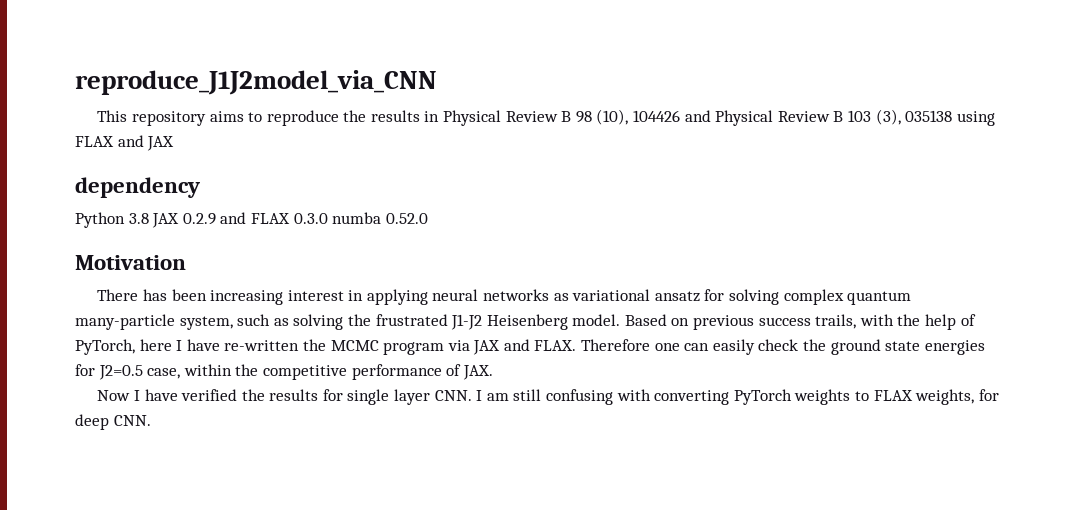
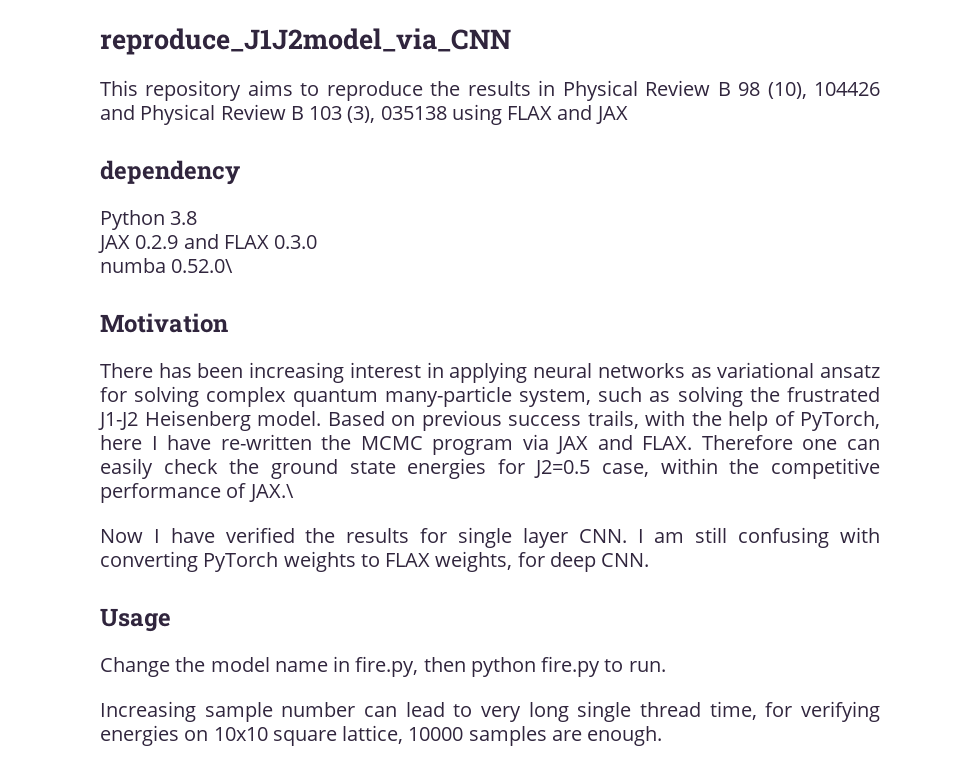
(149, 218) none -> (198, 218) //
[332,212,428,224] numba 0.52.0 -> [100,258,234,273] // numba 0.52.0\
[462,365,493,380] JAX. -> [248,484,294,502] JAX.\
(151, 420) none -> [100,608,171,632] [100,656,666,677] [100,701,880,722] [100,725,663,746] // Usage // Change the model name in fire.py, then python fire.py to run. // Increasing sample number can lead to very long single thread time, for verifying energies on 10x10 square lattice, 10000 samples are enough.

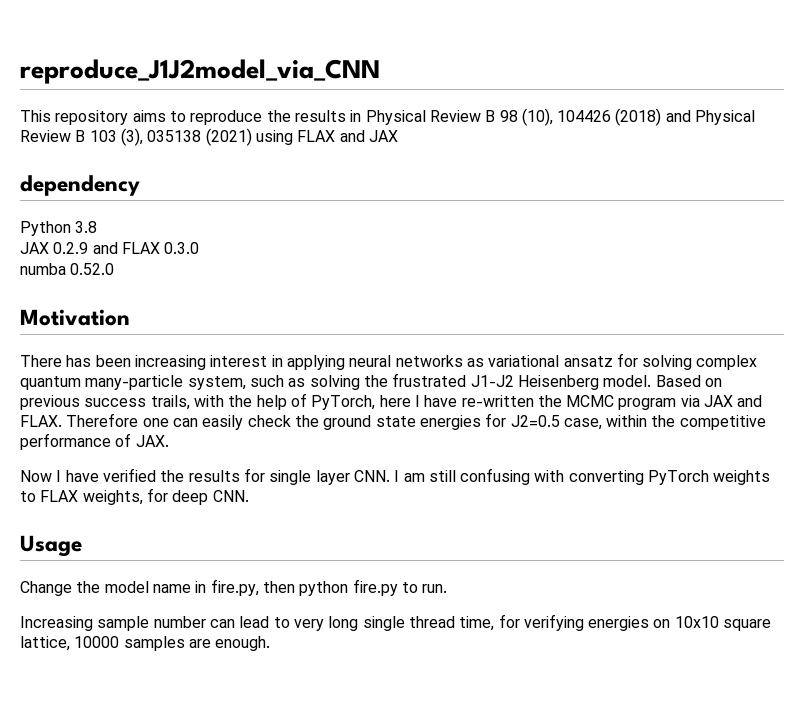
(880, 89) none -> [615,108,662,126] (2018)
(447, 113) none -> [205,128,252,146] (2021)
[171,259,234,273] 0.52.0\ -> [70,263,115,275] 0.52.0
[248,484,294,502] JAX.\ -> [135,435,169,447] JAX.

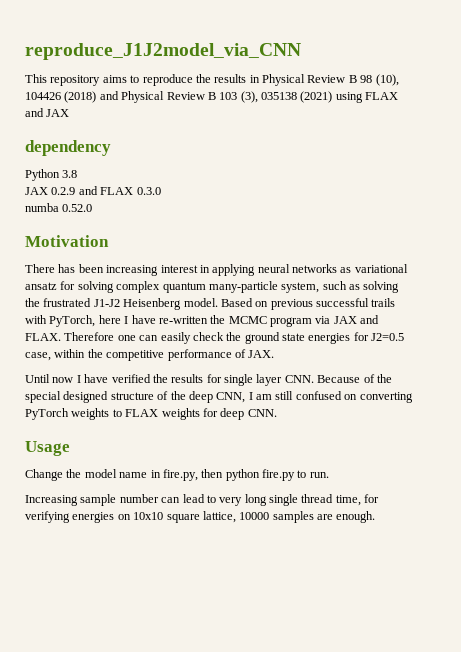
[84,393,307,410] success trails, with the help of -> [316,298,396,307] [25,315,47,324] successful trails with
[20,470,52,482] Now -> [25,374,74,383] Until now
(390, 476) none -> [317,374,392,383] [25,391,246,403] Because of the special designed structure of the deep CNN,
[460,468,565,485] confusing with -> [295,391,358,400] confused on
[82,490,143,505] weights, -> [161,408,200,420] weights

